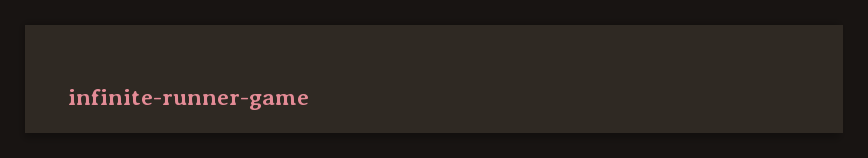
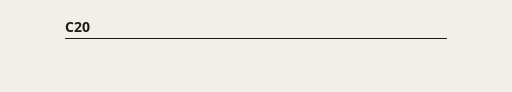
[68,89,309,110] infinite-runner-game -> [65,22,90,32] C20

